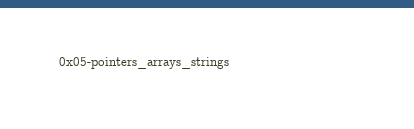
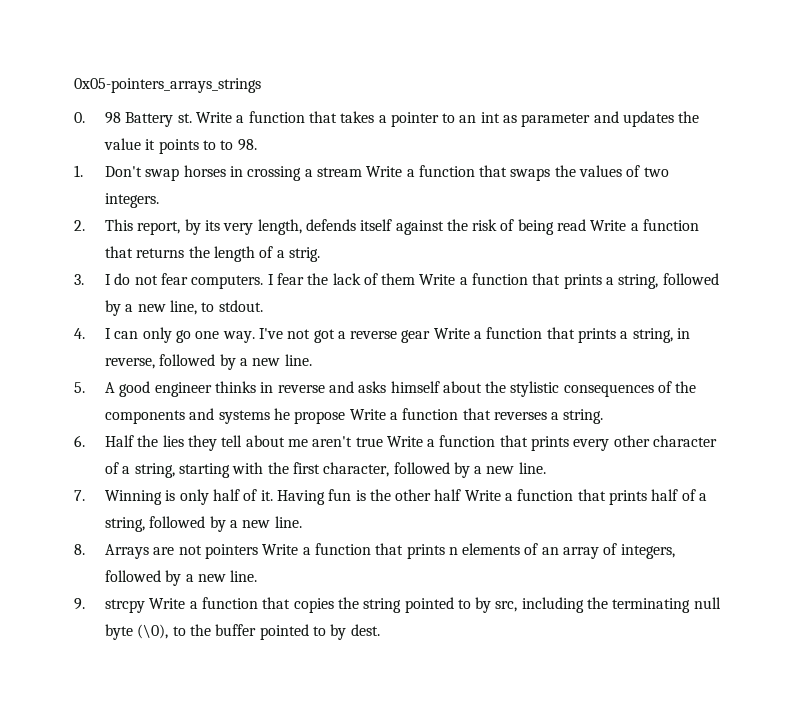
(229, 63) none -> [74,111,700,127] [103,138,257,154] [74,165,669,181] [104,193,159,208] [74,219,700,235] [104,246,320,262] [74,273,719,289] [104,300,263,316] [74,327,691,343] [104,354,312,370] [74,381,697,397] [104,408,604,424] [74,435,718,451] [104,462,546,478] [74,489,708,505] [104,516,302,532] [74,543,675,559] [104,570,258,586] [74,597,721,613] [104,624,380,640] // 0. 98 Battery st. Write a function that takes a pointer to an int as parameter and updates the value it points to to 98. // 1. Don't swap horses in crossing a stream Write a function that swaps the values of two integers. // 2. This report, by its very length, defends itself against the risk of being read Write a function that returns the length of a strig. // 3. I do not fear computers. I fear the lack of them Write a function that prints a string, followed by a new line, to stdout. // 4. I can only go one way. I've not got a reverse gear Write a function that prints a string, in reverse, followed by a new line. // 5. A good engineer thinks in reverse and asks himself about the stylistic consequences of the components and systems he propose Write a function that reverses a string. // 6. Half the lies they tell about me aren't true Write a function that prints every other character of a string, starting with the first character, followed by a new line. // 7. Winning is only half of it. Having fun is the other half Write a function that prints half of a string, followed by a new line. // 8. Arrays are not pointers Write a function that prints n elements of an array of integers, followed by a new line. // 9. strcpy Write a function that copies the string pointed to by src, including the terminating null byte (\0), to the buffer pointed to by dest.

